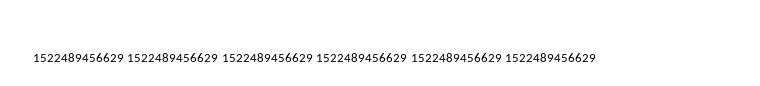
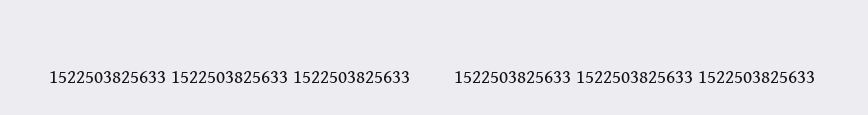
[33,53,596,62] 1522489456629 1522489456629 1522489456629 1522489456629 1522489456629 1522489456629 -> [49,71,815,83] 1522503825633 1522503825633 1522503825633 1522503825633 1522503825633 1522503825633

